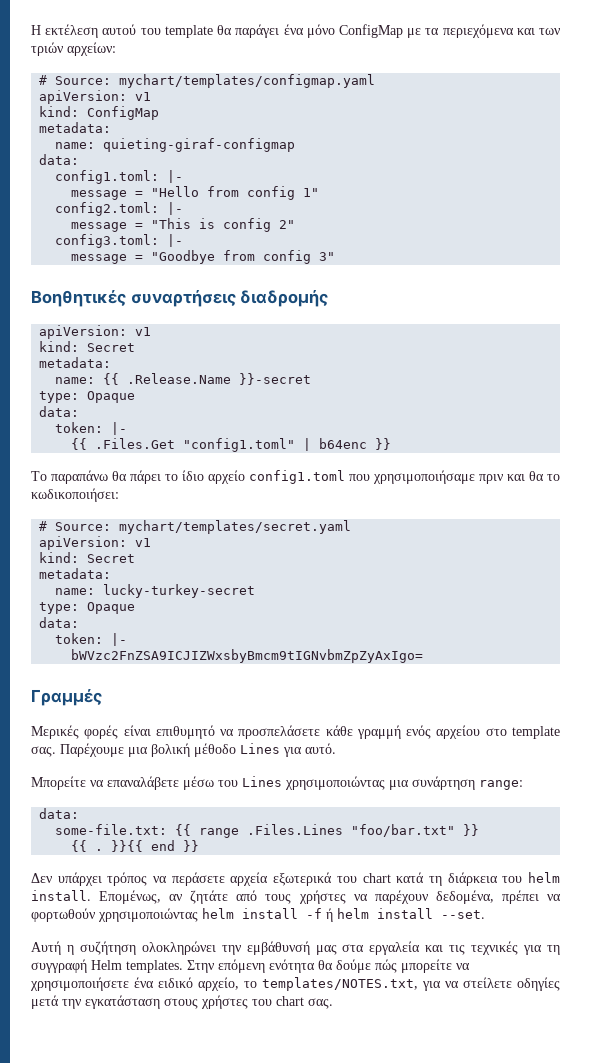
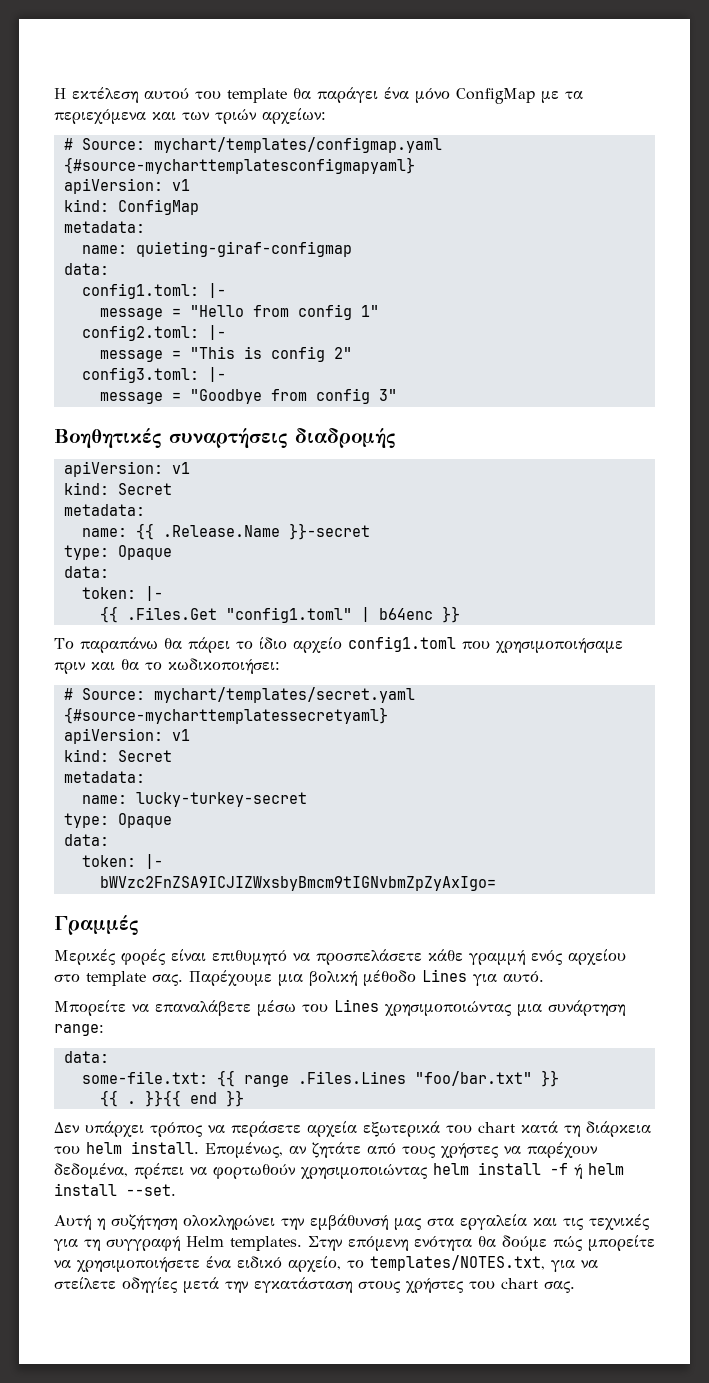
(376, 81) none -> [63,157,415,174] {#source-mycharttemplatesconfigmapyaml}
(352, 527) none -> [63,707,388,724] {#source-mycharttemplatessecretyaml}

